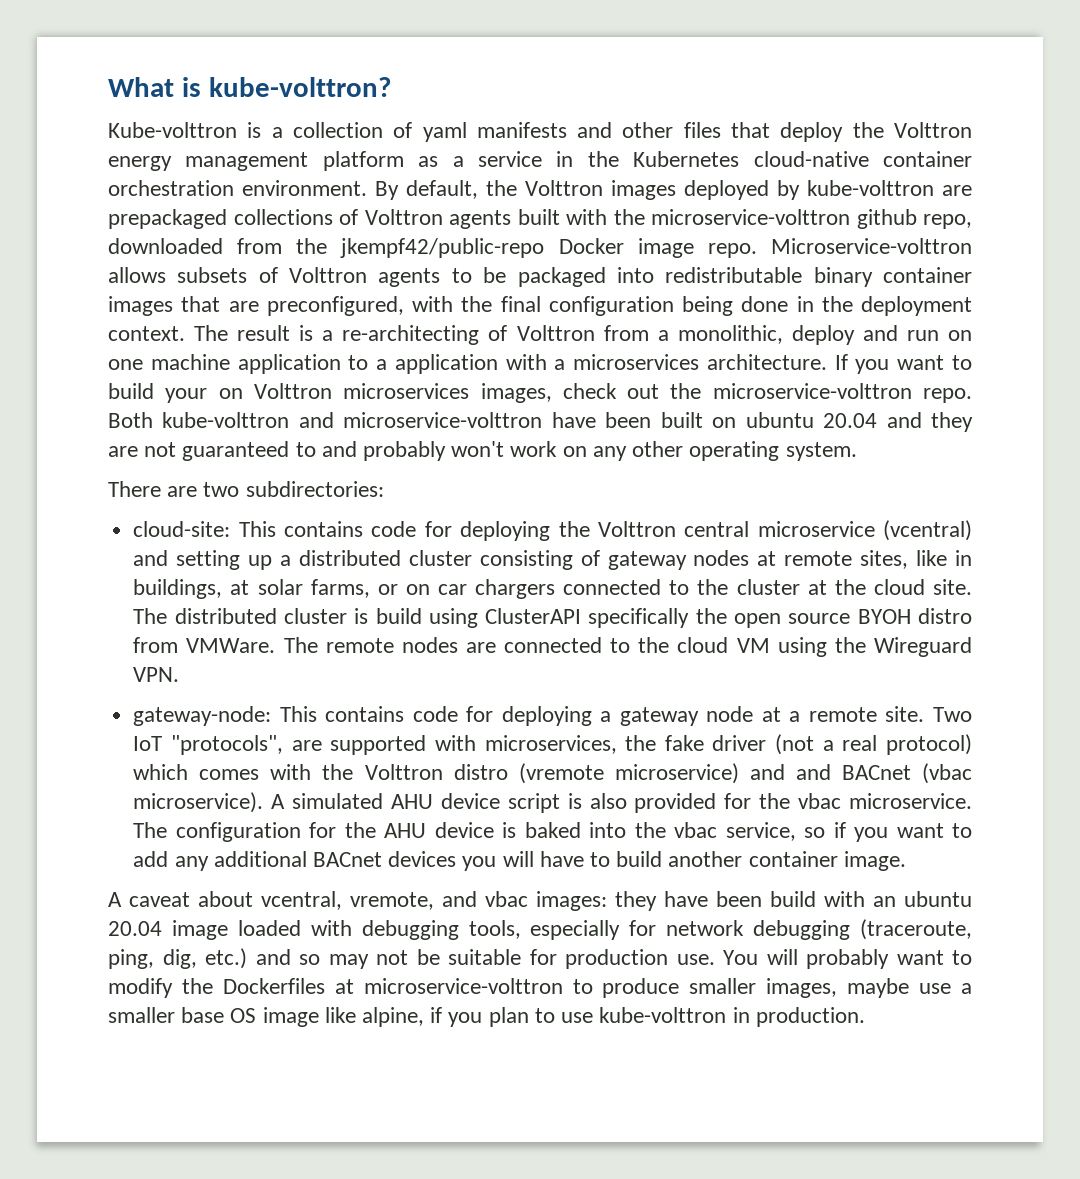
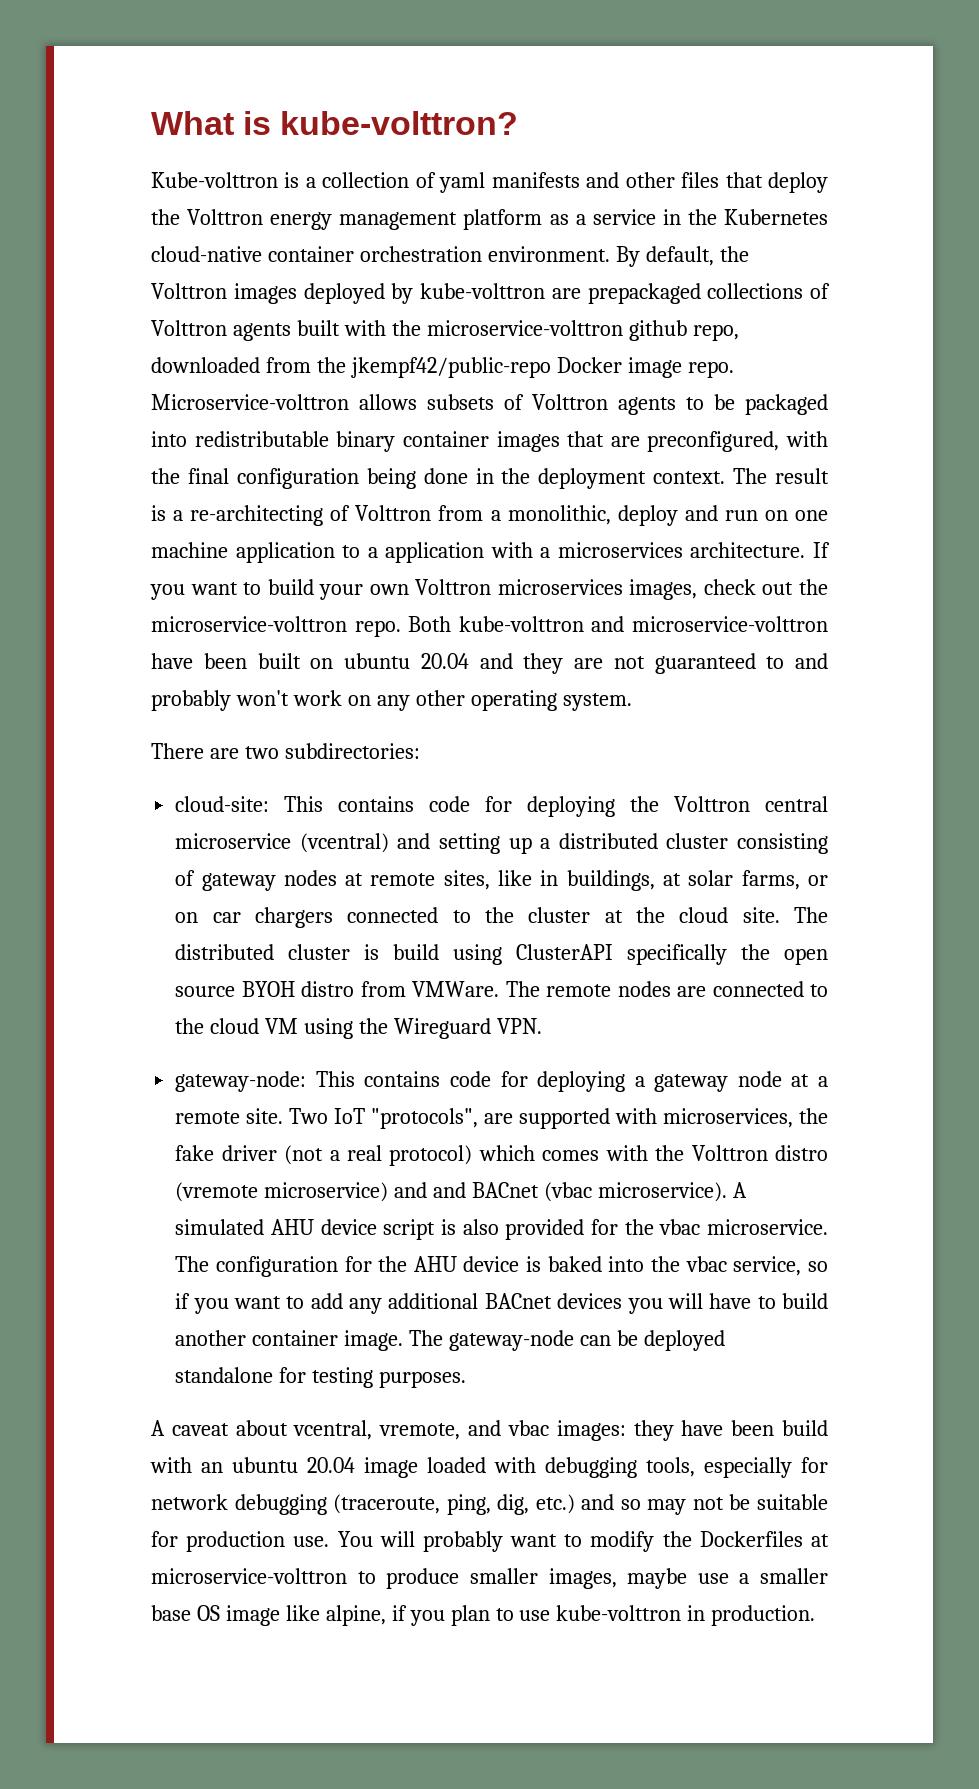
[218,388,243,399] on -> [369,584,409,595] own
(906, 861) none -> [409,1330,725,1351] [175,1367,467,1388] The gateway-node can be deployed standalone for testing purposes.

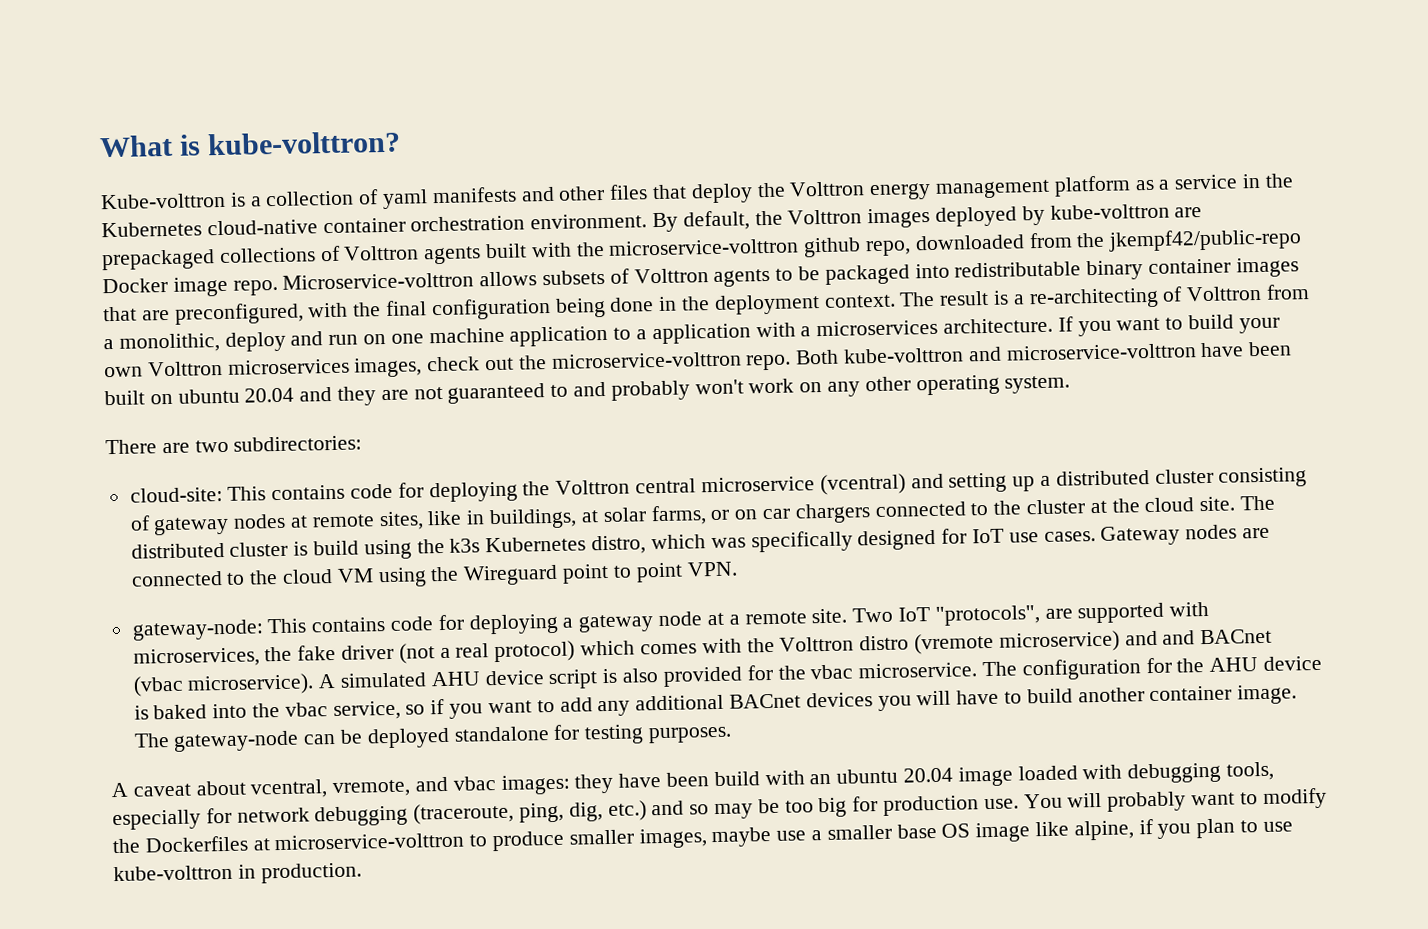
[516,944,829,965] [175,981,612,997] ClusterAPI specifically the open source BYOH distro from VMWare. The remote -> [416,525,1181,555] the k3s Kubernetes distro, which was specifically designed for IoT use cases. Gateway
(491, 1028) none -> [562,562,683,584] point to point
[692,1494,828,1510] not be suitable -> [757,797,848,818] be too big

